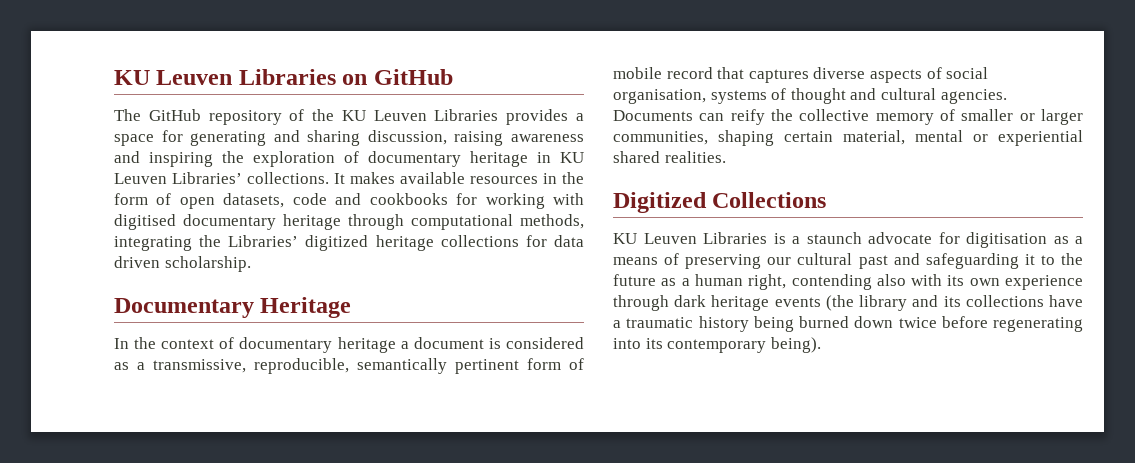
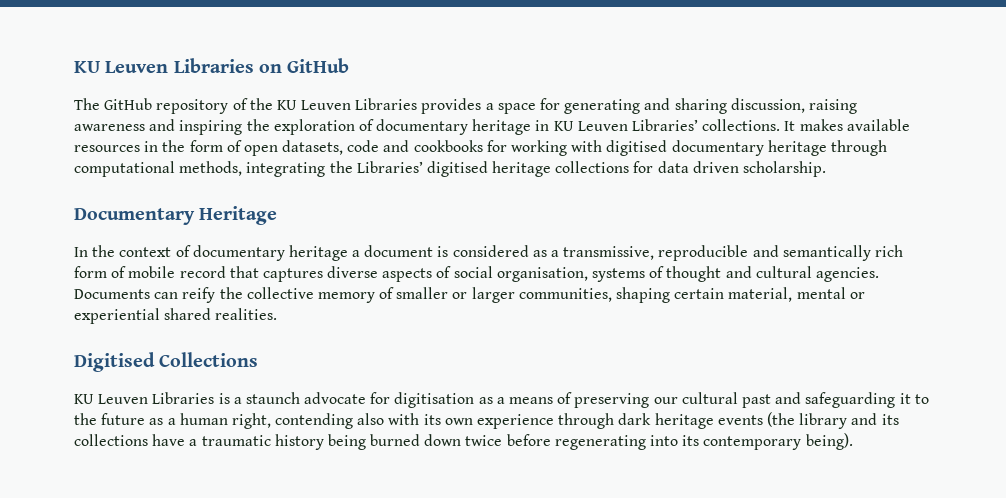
[305,235,369,251] digitized -> [426,161,488,177] digitised
[254,358,519,374] reproducible, semantically pertinent -> [658,245,903,261] reproducible and semantically rich
[613,192,707,213] Digitized -> [74,352,155,372] Digitised

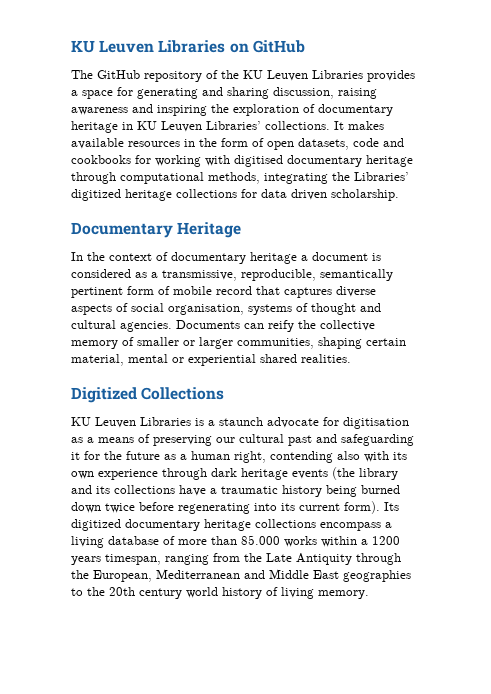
[426,161,488,177] digitised -> [71,189,121,201] digitized
[658,245,903,261] reproducible and semantically rich -> [241,269,393,281] [71,287,123,298] reproducible, semantically pertinent
[74,352,155,372] Digitised -> [71,387,137,403] Digitized
[914,394,929,404] to -> [84,451,100,460] for
[703,433,853,450] contemporary being). -> [299,501,399,514] [71,519,392,531] [71,535,400,548] [71,553,401,565] [71,569,411,582] [71,587,369,599] current form). Its digitized documentary heritage collections encompass a living database of more than 85.000 works within a 1200 years timespan, ranging from the Late Antiquity through the European, Mediterranean and Middle East geographies to the 20th century world history of living memory.

